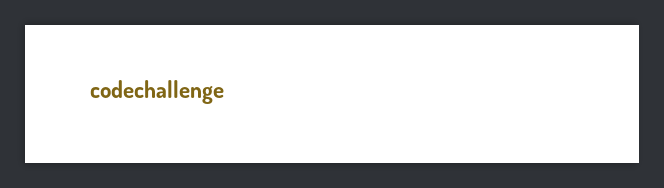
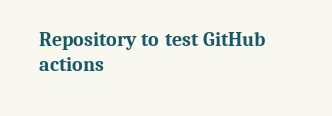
[90,80,224,104] codechallenge -> [39,31,265,50] [39,57,104,71] Repository to test GitHub actions

